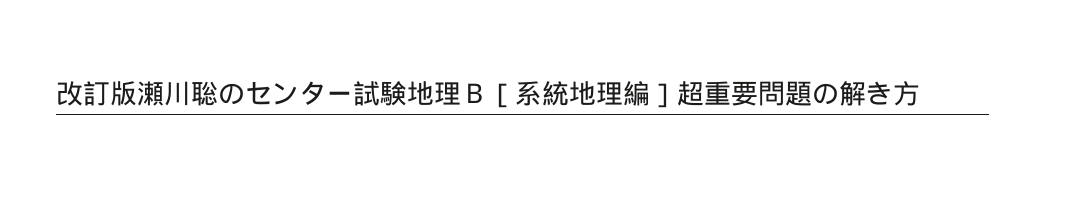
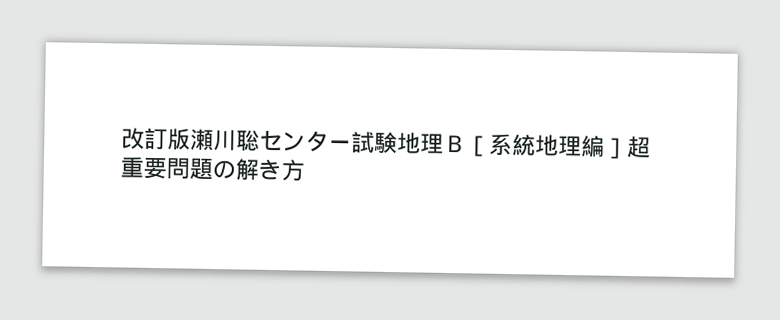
[218,83,245,105] の -> (260, 140) none

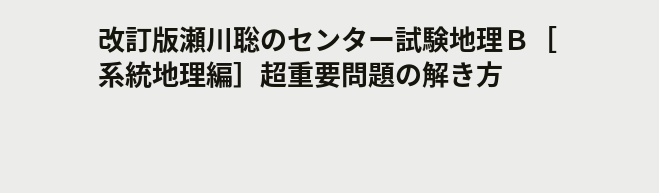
(260, 140) none -> [260,29,287,52] の

